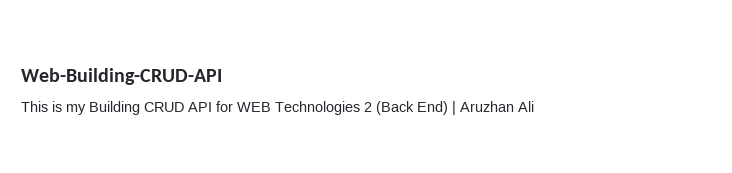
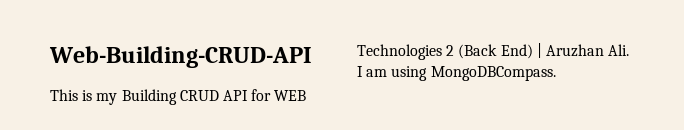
[518,101,534,112] Ali -> [608,44,630,56] [357,66,556,81] Ali. I am using MongoDBCompass.

